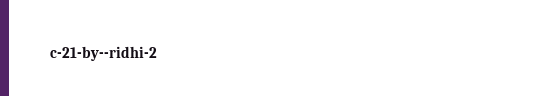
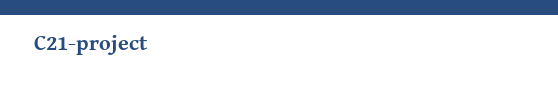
[50,46,157,61] c-21-by--ridhi-2 -> [34,35,148,55] C21-project

